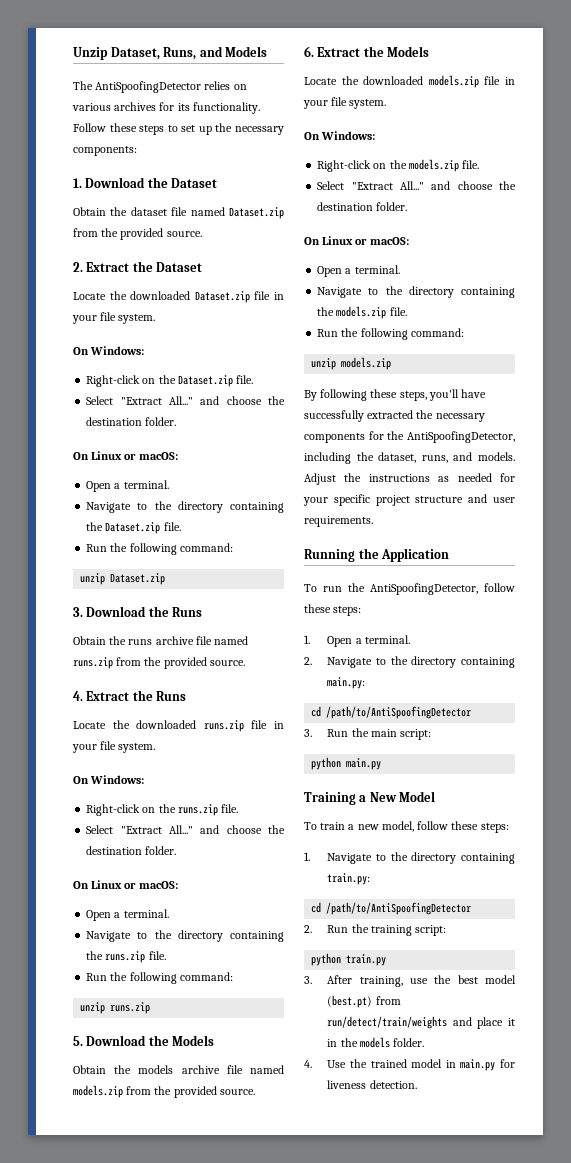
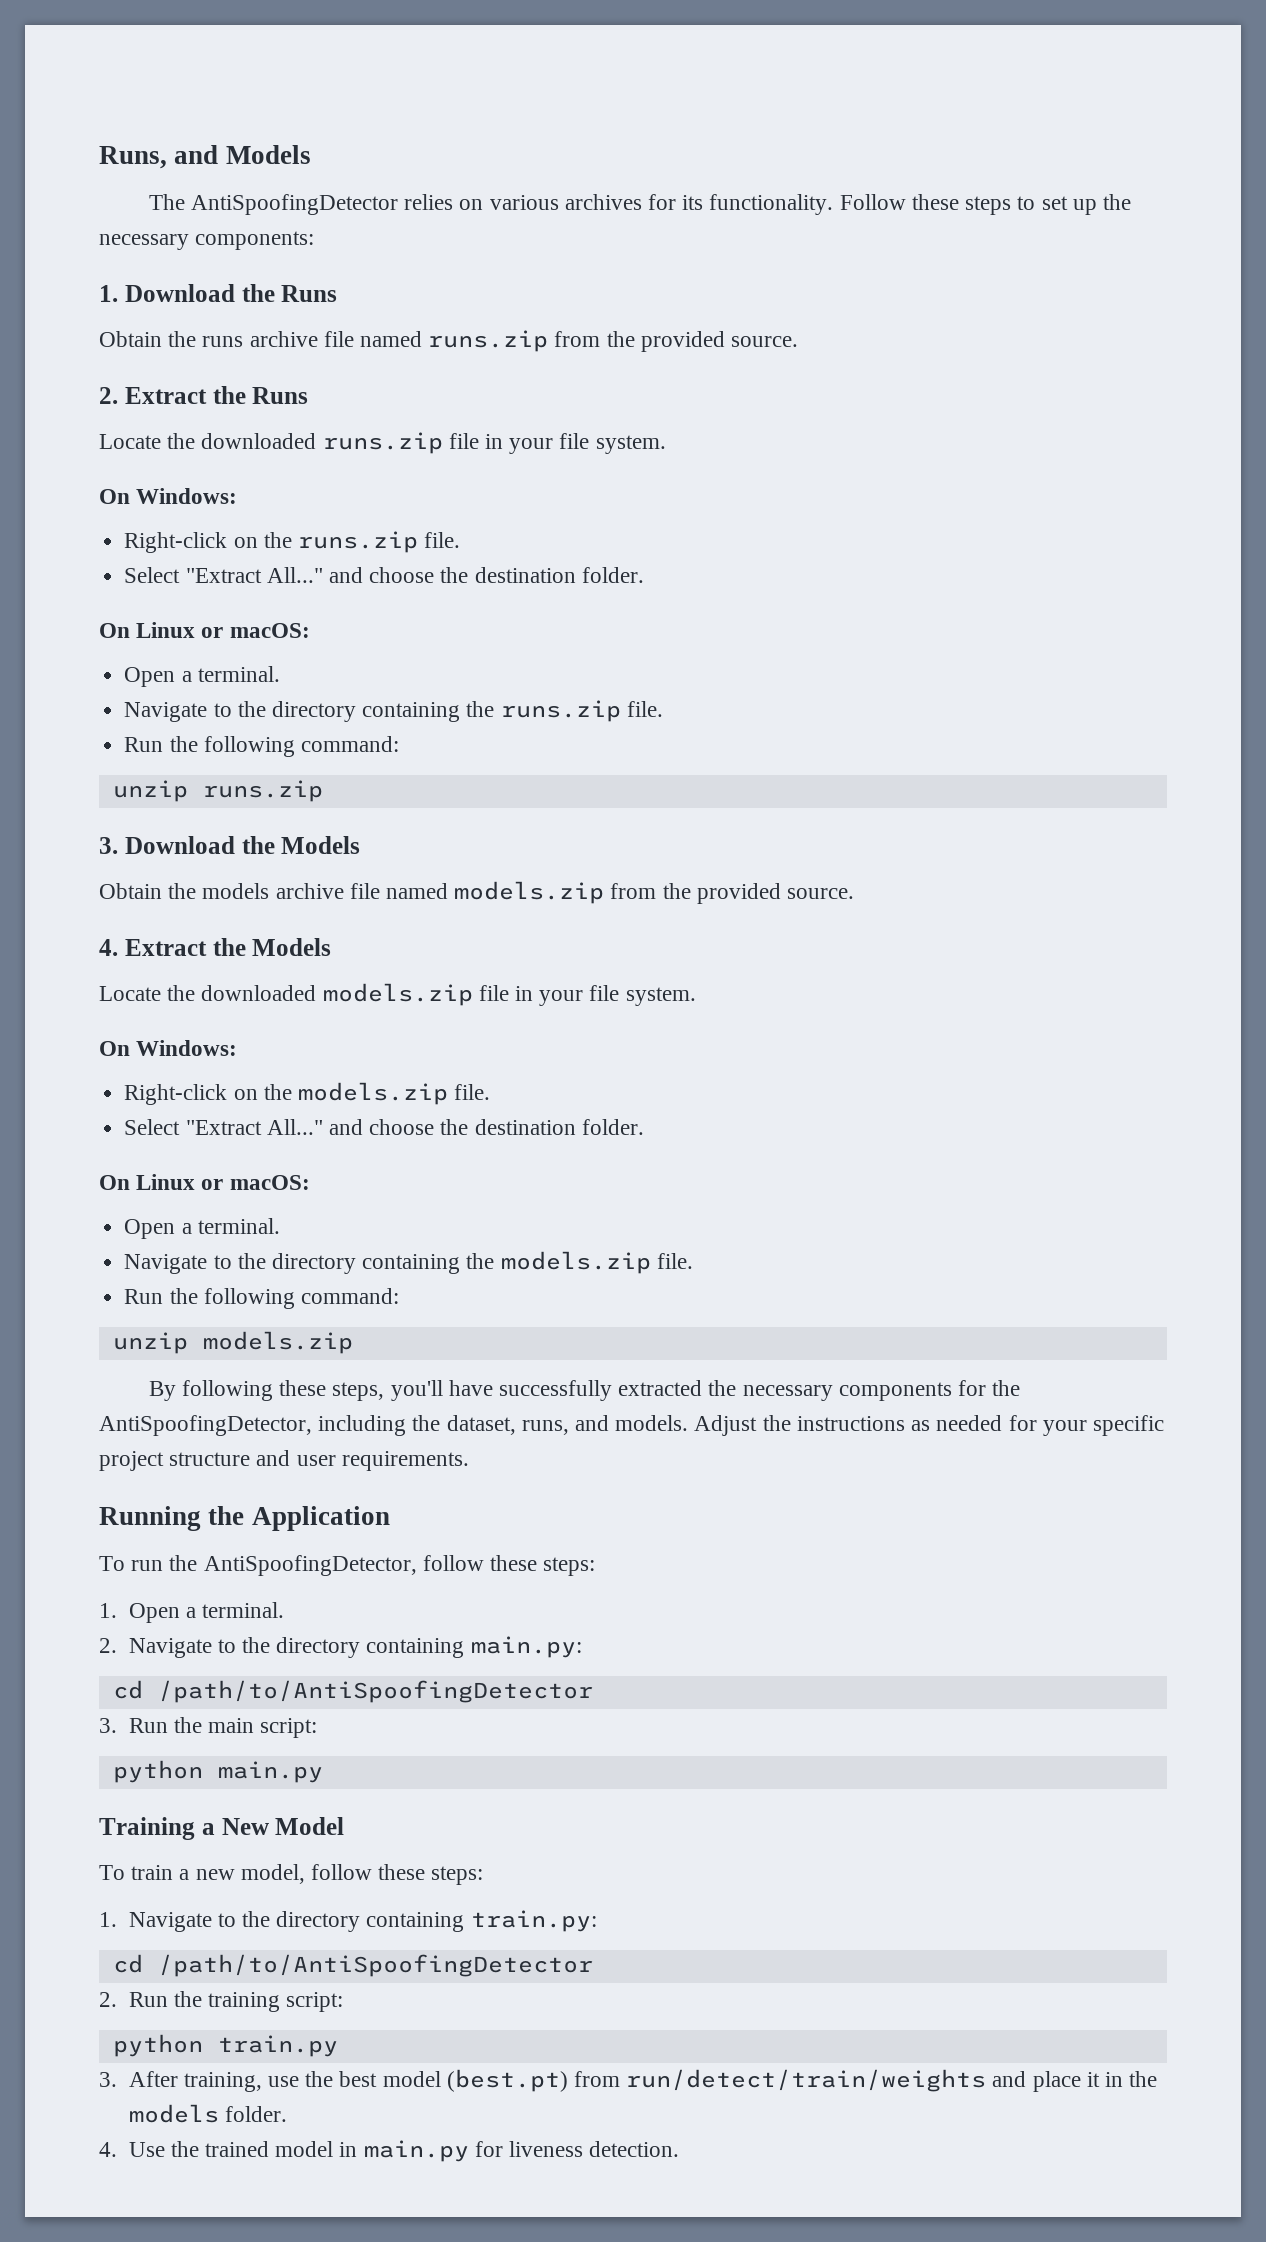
[73,47,160,60] Unzip Dataset, -> (99, 157) none
[171,178,218,188] [73,207,284,219] [73,228,202,240] [73,261,203,272] [73,291,284,303] [72,312,156,324] [73,346,145,355] [86,375,254,387] [86,396,285,405] [86,417,177,426] [73,451,178,460] [86,480,169,492] [86,501,284,513] [86,522,181,534] [86,543,233,555] [80,573,166,585] [73,606,169,617] Dataset // Obtain the dataset file named Dataset.zip from the provided source. // 2. Extract the Dataset // Locate the downloaded Dataset.zip file in your file system. // On Windows: // Right-click on the Dataset.zip file. // Select "Extract All..." and choose the destination folder. // On Linux or macOS: // Open a terminal. // Navigate to the directory containing the Dataset.zip file. // Run the following command: // unzip Dataset.zip // 3. Download the -> (275, 293) none
[73,691,83,701] 4. -> [99,387,118,404] 2.
[73,1036,83,1046] 5. -> [99,837,118,854] 3.
[304,46,314,57] 6. -> [99,939,118,956] 4.

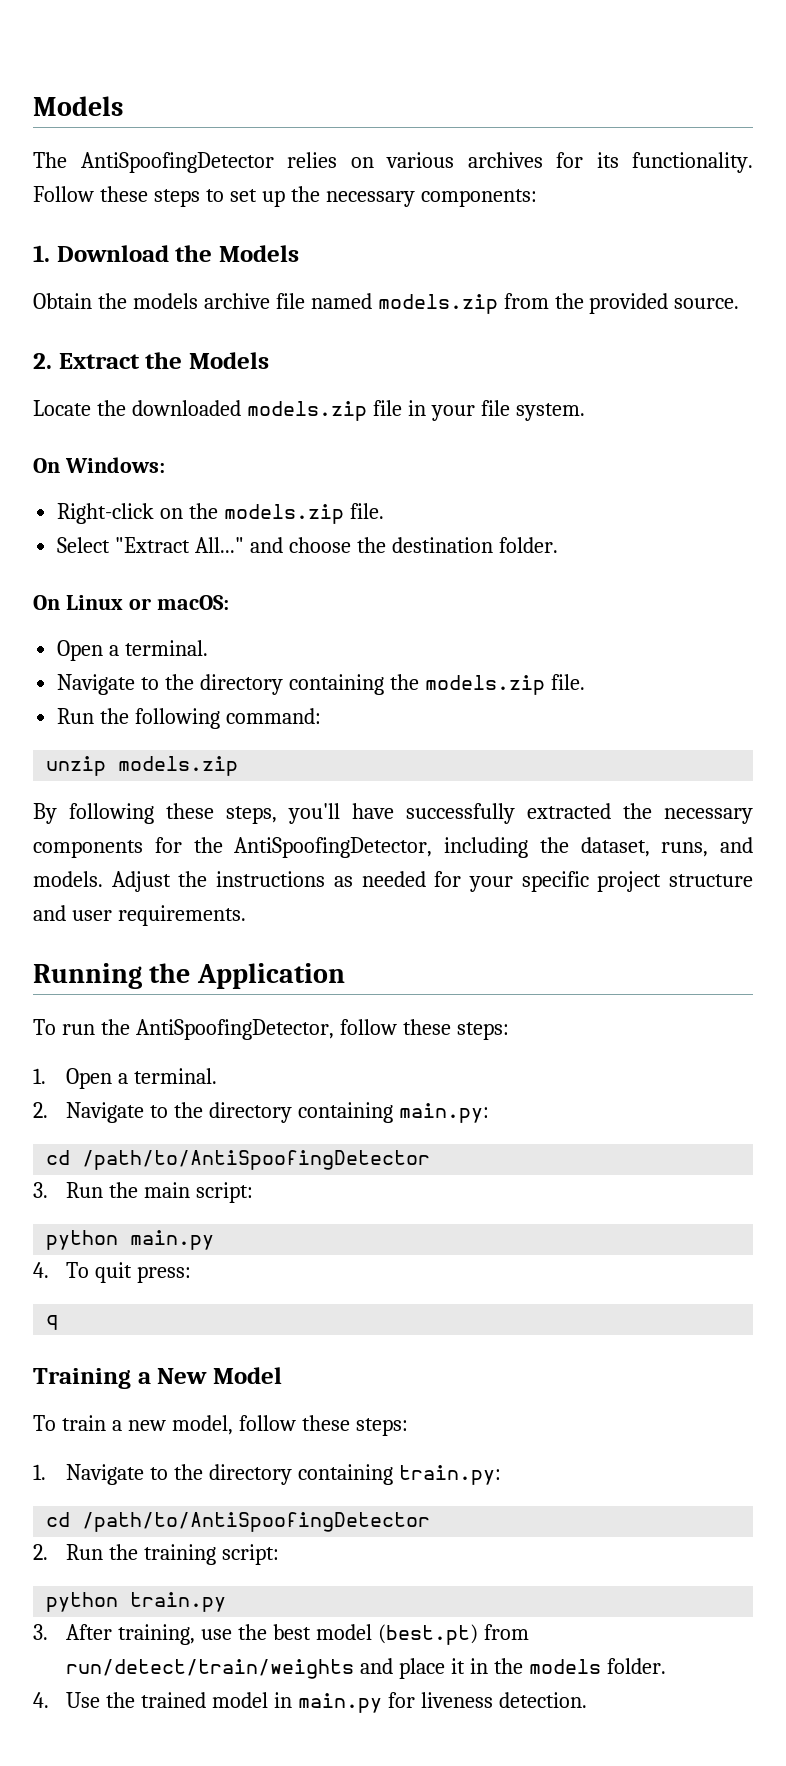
[99,145,219,169] Runs, and -> (33, 106) none
[281,285,338,302] [99,330,799,352] [99,386,309,404] [99,432,666,454] [99,488,238,504] [124,531,461,553] [124,567,644,583] [99,622,310,638] [124,666,280,687] [124,700,663,722] [124,736,399,757] [112,780,323,802] [99,836,275,854] Runs // Obtain the runs archive file named runs.zip from the provided source. // 2. Extract the Runs // Locate the downloaded runs.zip file in your file system. // On Windows: // Right-click on the runs.zip file. // Select "Extract All..." and choose the destination folder. // On Linux or macOS: // Open a terminal. // Navigate to the directory containing the runs.zip file. // Run the following command: // unzip runs.zip // 3. Download the -> (213, 253) none
[99,939,118,956] 4. -> [33,353,52,369] 2.
(323, 1772) none -> [33,1262,191,1283] [46,1315,59,1330] // 4. To quit press: // q

